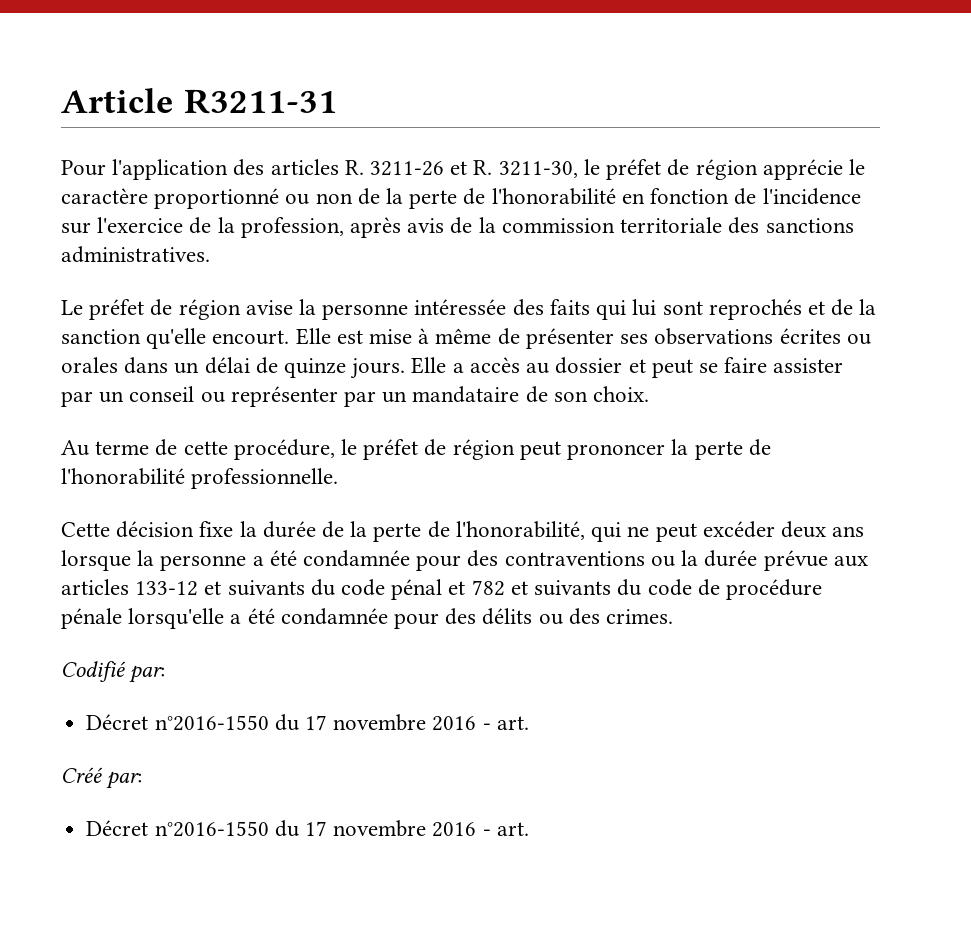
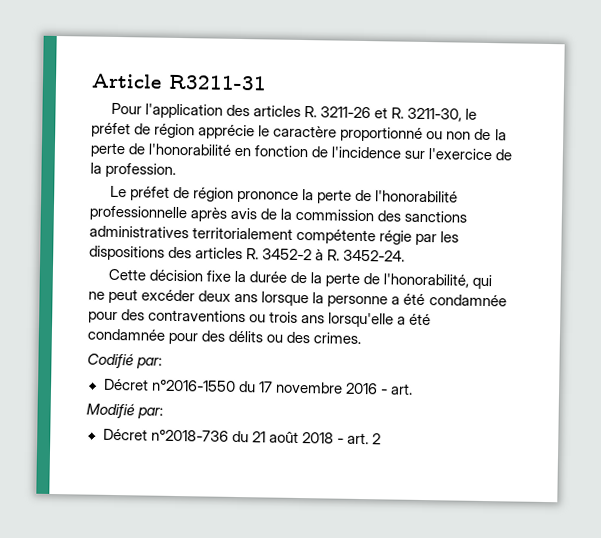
[240,217,344,238] profession, -> [105,162,177,178] [109,185,459,204] [89,205,187,222] profession. // Le préfet de région prononce la perte de l'honorabilité professionnelle
[620,217,723,233] territoriale -> (375, 215) none
[61,246,210,263] [61,299,877,320] [61,328,871,349] [61,357,844,379] [61,386,650,407] [61,439,771,460] [61,468,339,489] administratives. // Le préfet de région avise la personne intéressée des faits qui lui sont reprochés et de la sanction qu'elle encourt. Elle est mise à même de présenter ses observations écrites ou orales dans un délai de quinze jours. Elle a accès au dossier et peut se faire assister par un conseil ou représenter par un mandataire de son choix. // Au terme de cette procédure, le préfet de région peut prononcer la perte de l'honorabilité professionnelle. -> [89,225,460,246] [89,245,406,262] administratives territorialement compétente régie par les dispositions des articles R. 3452-2 à R. 3452-24.
[681,550,868,571] [61,579,822,600] [61,608,122,629] la durée prévue aux articles 133-12 et suivants du code pénal et 782 et suivants du code de procédure pénale -> [269,311,326,324] trois ans
[61,767,143,789] [86,820,529,837] Créé par: // Décret n°2016-1550 du 17 novembre 2016 - art. -> [86,402,164,419] [102,428,381,445] Modifié par: // Décret n°2018-736 du 21 août 2018 - art. 2

